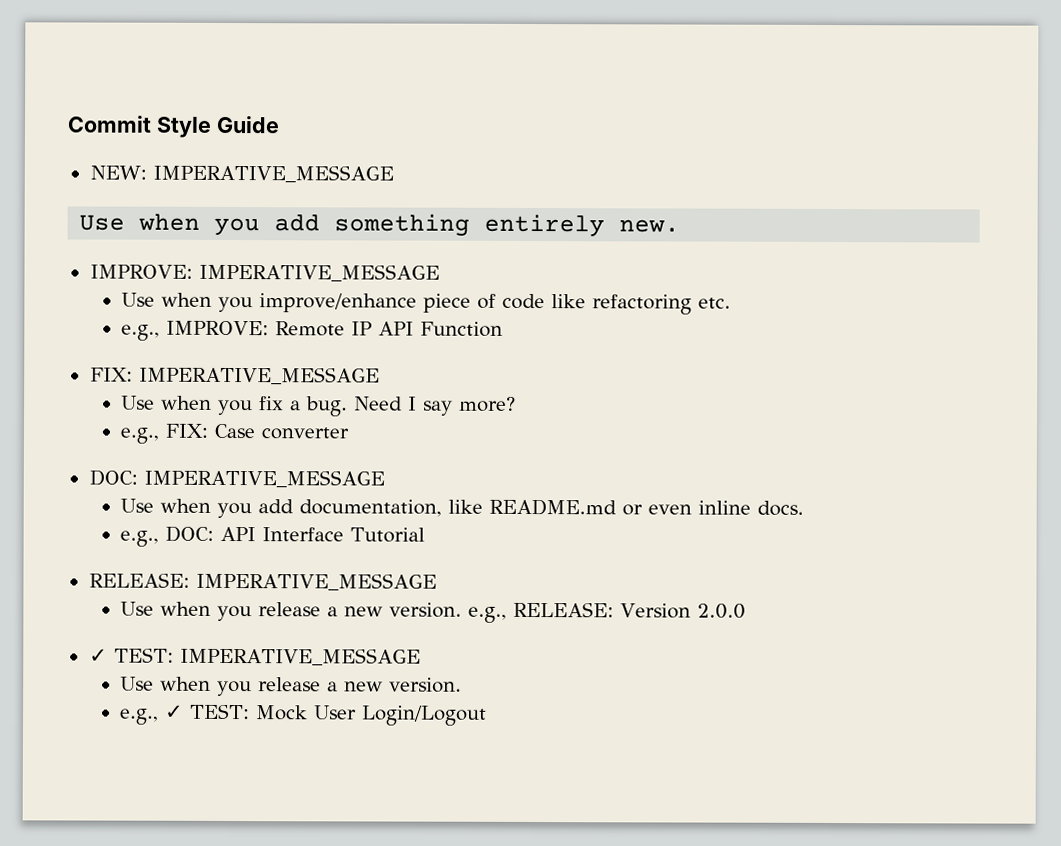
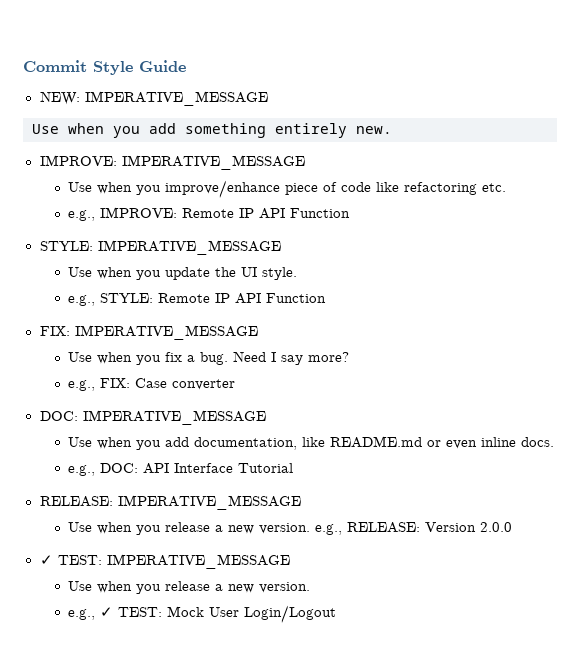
(504, 329) none -> [39,240,281,255] [68,267,298,280] [68,293,327,306] // STYLE: IMPERATIVE_MESSAGE // Use when you update the UI style. // e.g., STYLE: Remote IP API Function

